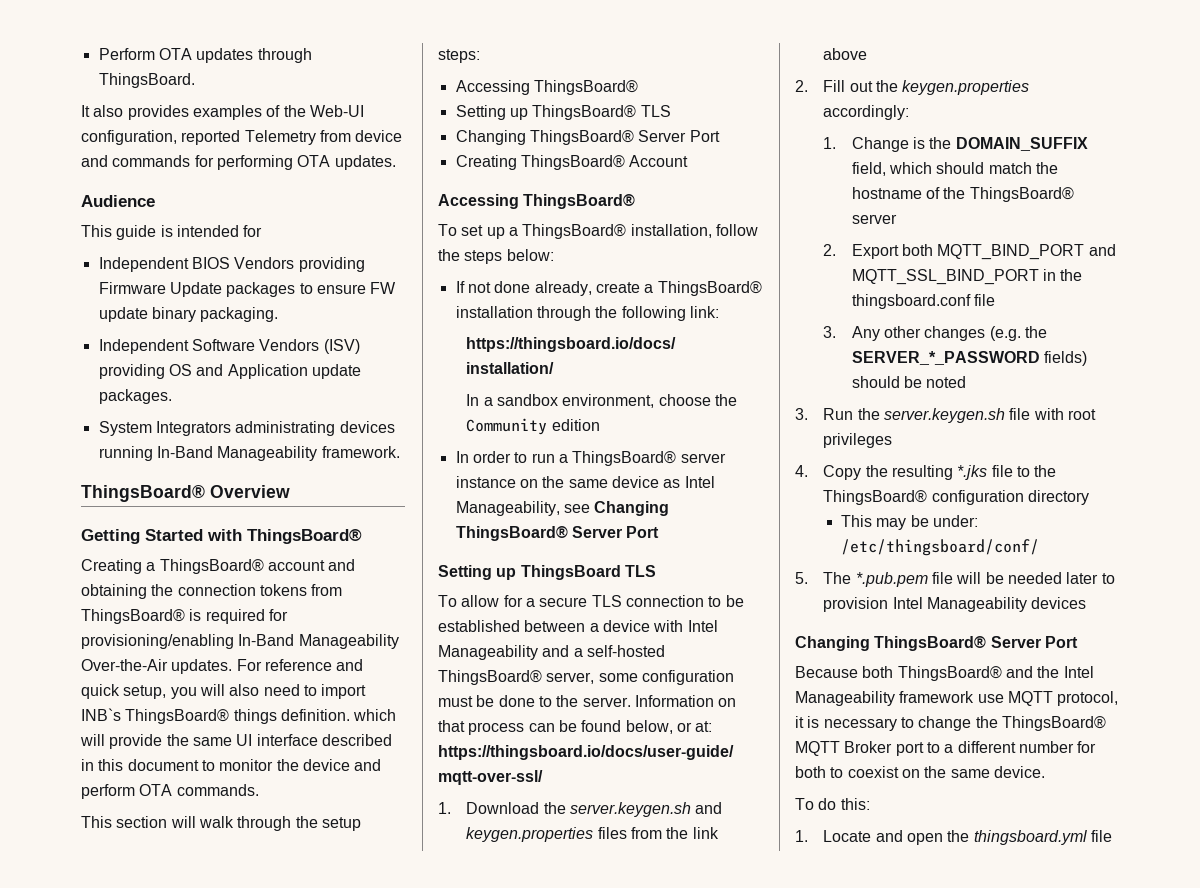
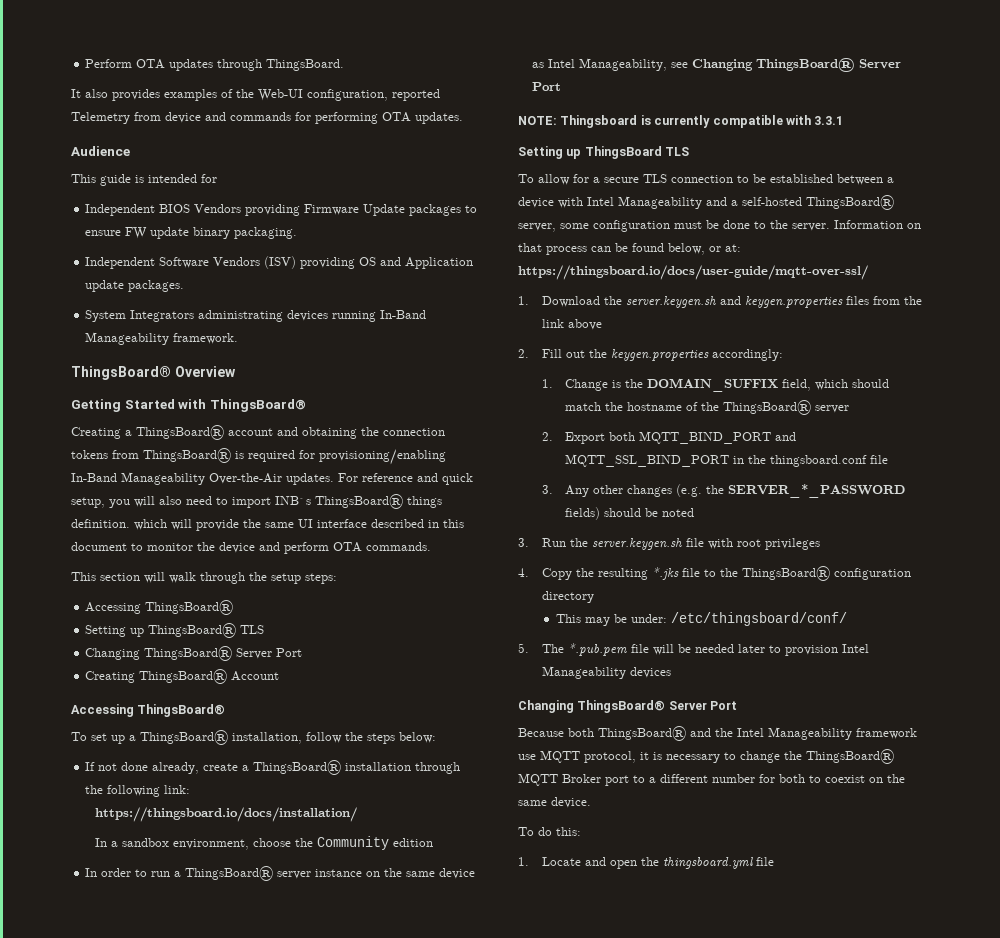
(660, 532) none -> [518,115,844,128] // NOTE: Thingsboard is currently compatible with 3.3.1

